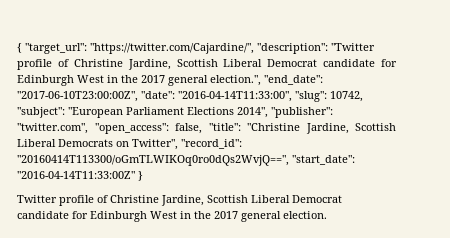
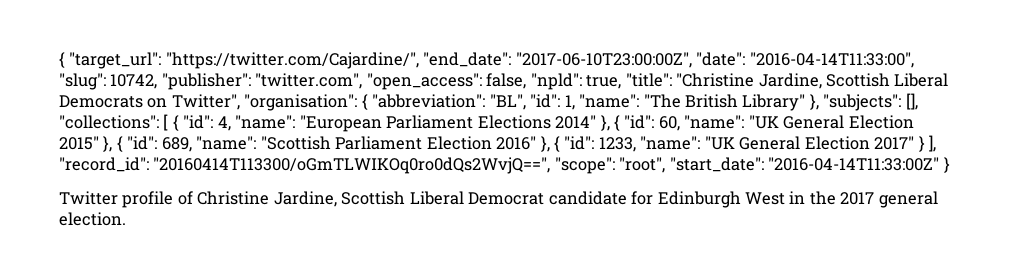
[257,43,375,54] [17,59,397,70] [17,75,261,86] "description": "Twitter profile of Christine Jardine, Scottish Liberal Democrat candidate for Edinburgh West in the 2017 general election.", -> (419, 60) none
[17,107,268,118] "subject": "European Parliament Elections 2014", -> (158, 81) none
(202, 128) none -> [530,73,622,90] "npld": true,
[181,139,242,149] [17,155,289,166] "record_id": "20160414T113300/oGmTLWIKOq0ro0dQs2WvjQ==", -> [244,93,918,111] [59,114,914,132] [59,135,937,152] [59,157,666,174] "organisation": { "abbreviation": "BL", "id": 1, "name": "The British Library" }, "subjects": [], "collections": [ { "id": 4, "name": "European Parliament Elections 2014" }, { "id": 60, "name": "UK General Election 2015" }, { "id": 689, "name": "Scottish Parliament Election 2016" }, { "id": 1233, "name": "UK General Election 2017" } ], "record_id": "20160414T113300/oGmTLWIKOq0ro0dQs2WvjQ==", "scope": "root",

